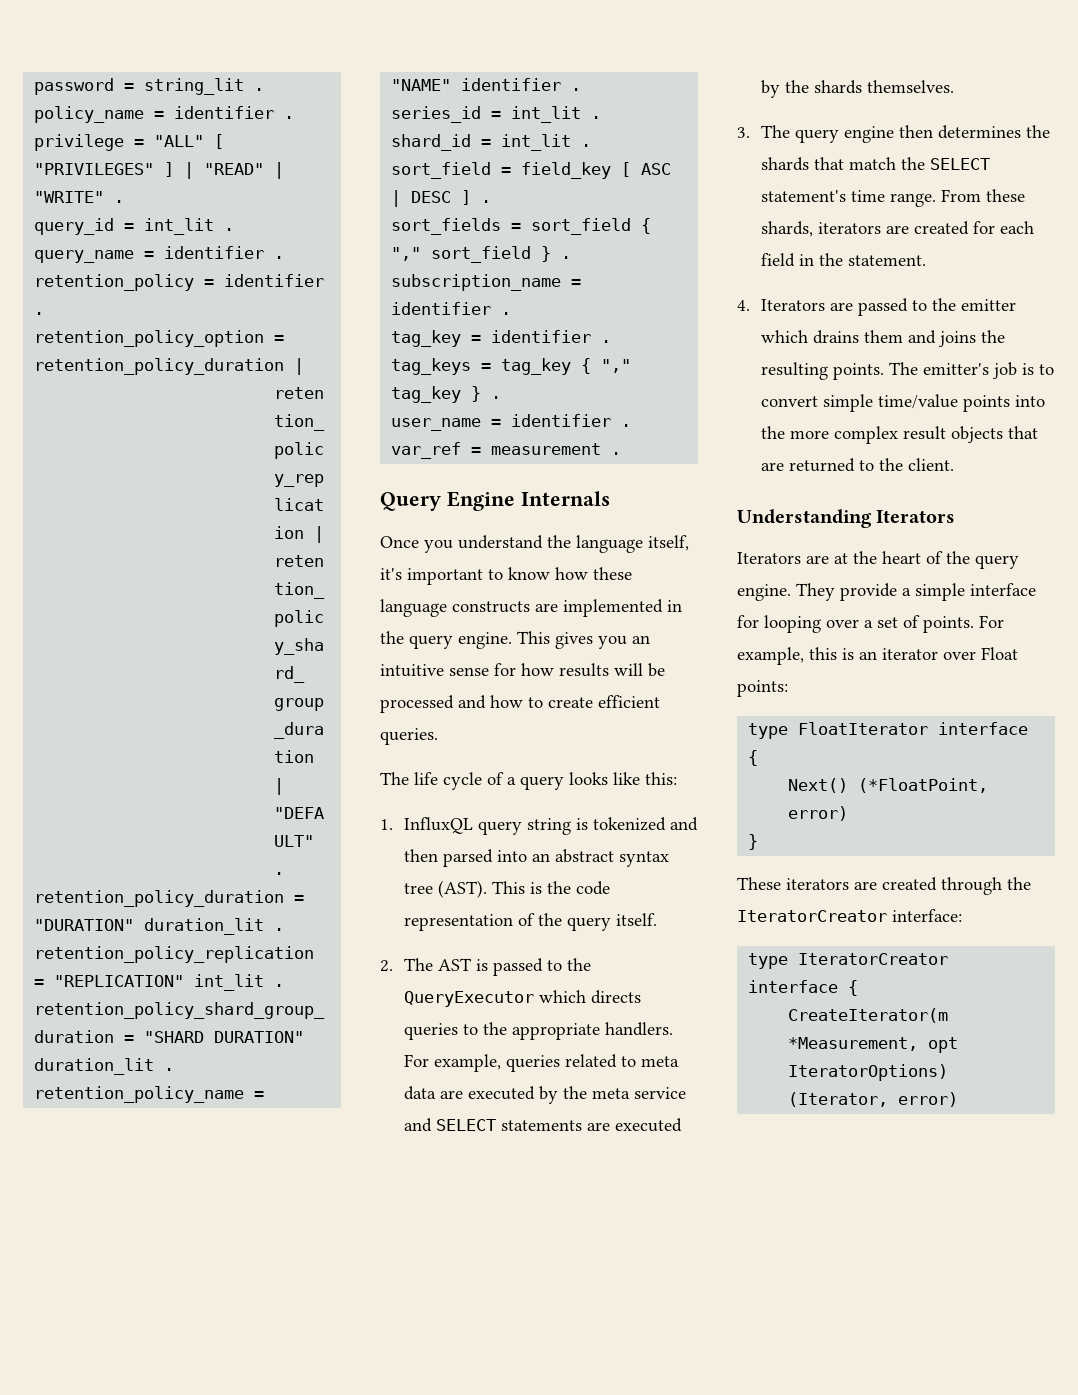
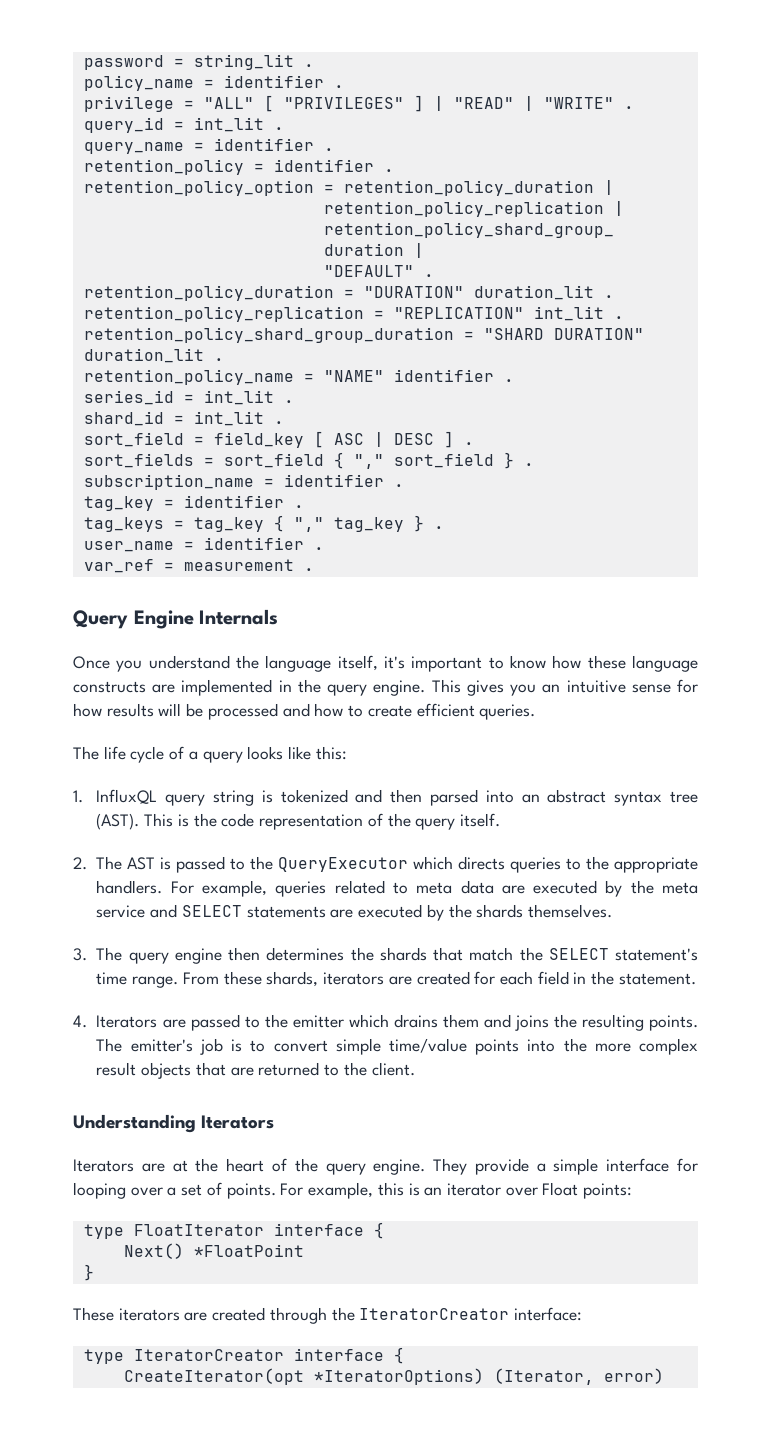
[858,778,989,793] [788,806,849,821] (*FloatPoint, error) -> [193,1244,304,1257] *FloatPoint
[788,1008,949,1023] [788,1037,959,1053] [788,1064,949,1081] CreateIterator(m *Measurement, opt IteratorOptions) -> [123,1368,484,1385] CreateIterator(opt *IteratorOptions)

